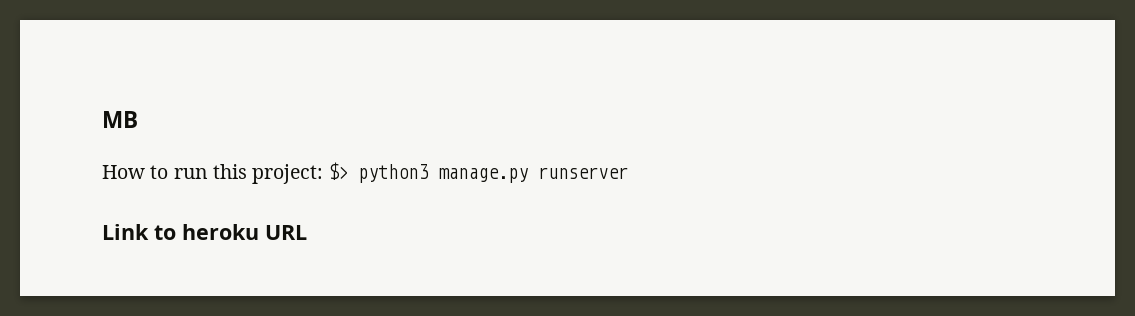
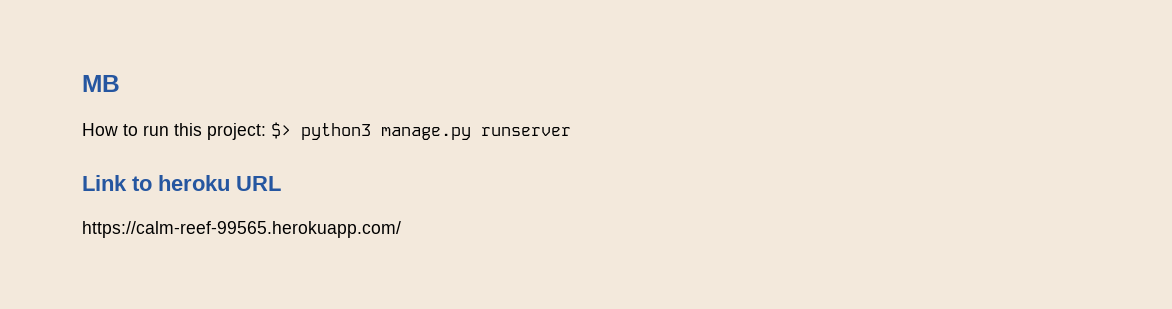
(307, 232) none -> [82,221,401,238] // https://calm-reef-99565.herokuapp.com/

